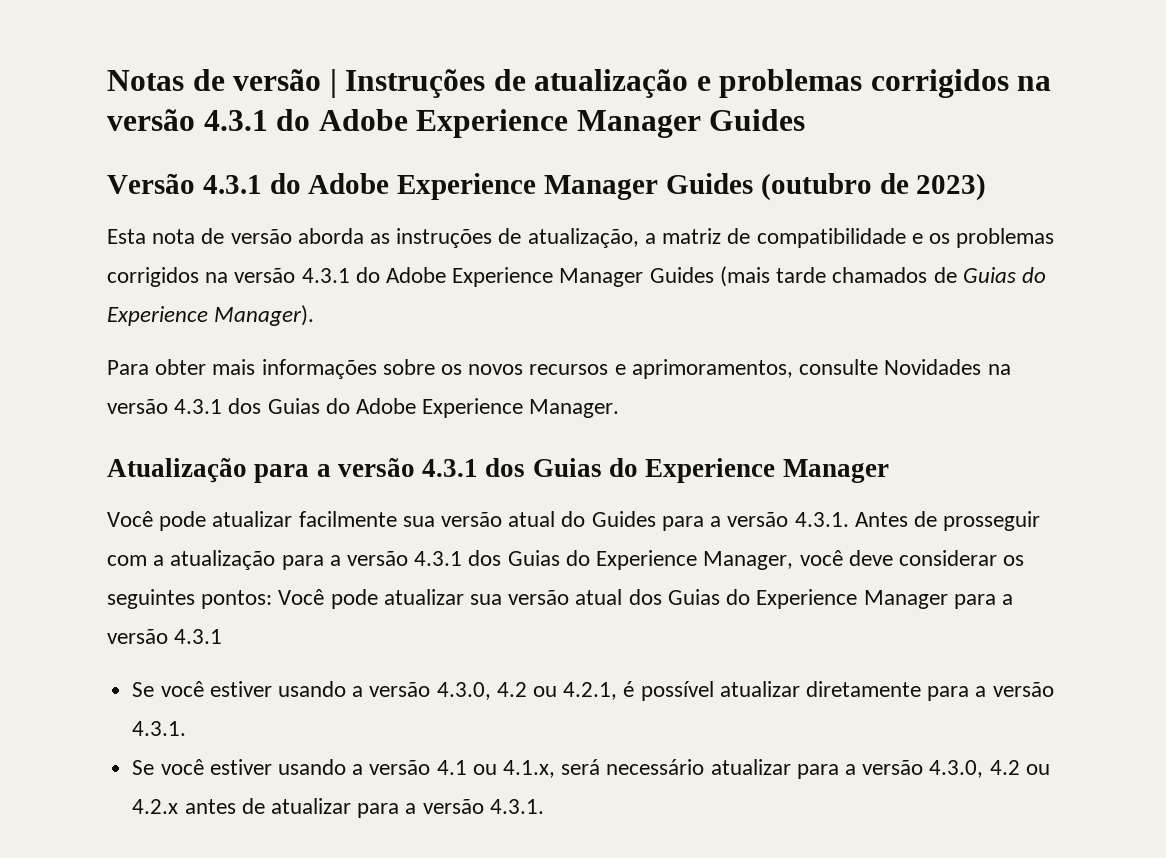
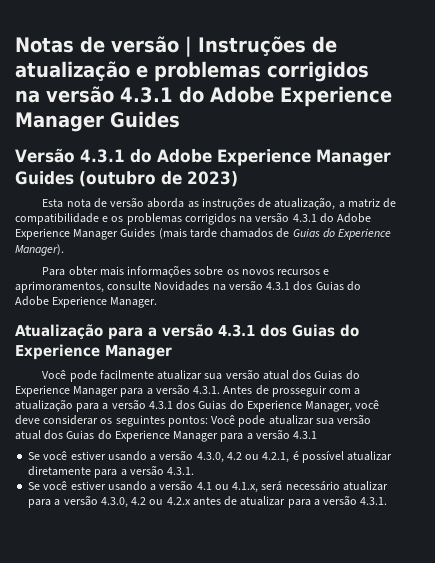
[212,511,656,527] atualizar facilmente sua versão atual do Guides -> [99,369,360,380] [15,385,119,397] facilmente atualizar sua versão atual dos Guias do Experience Manager

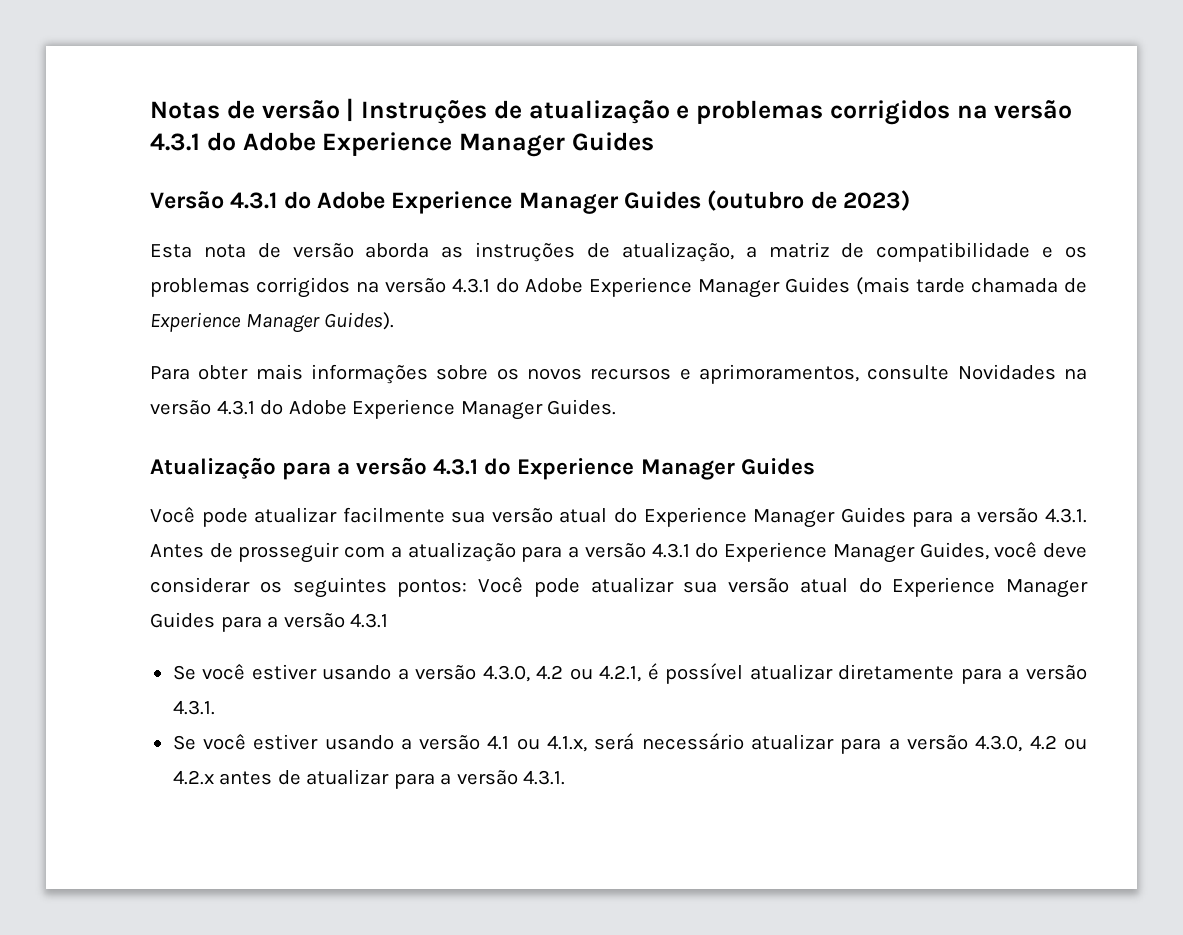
[220,228,392,240] [15,244,64,256] chamados de Guias do Experience Manager). -> [971,278,1087,293] [150,312,395,333] chamada de Experience Manager Guides).
[293,281,361,291] [15,296,158,308] dos Guias do Adobe Experience Manager. -> [260,399,617,420] do Adobe Experience Manager Guides.
[260,324,359,337] [15,344,172,360] [42,369,360,382] [15,385,119,397] dos Guias do Experience Manager // Você pode facilmente atualizar sua versão atual dos Guias do Experience Manager -> [484,458,815,480] [150,506,906,528] do Experience Manager Guides // Você pode atualizar facilmente sua versão atual do Experience Manager Guides
[176,400,353,412] dos Guias do Experience Manager, -> [695,542,989,563] do Experience Manager Guides,
[44,430,219,442] dos Guias do Experience Manager -> [858,577,1088,598] [150,612,215,628] do Experience Manager Guides

